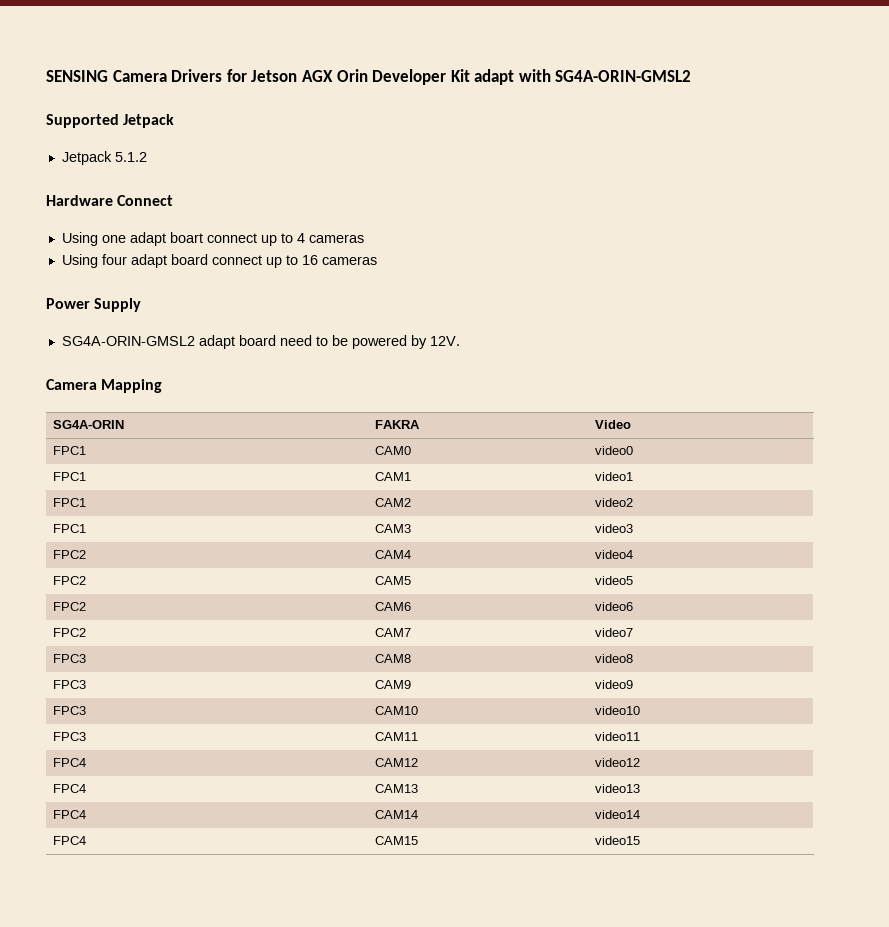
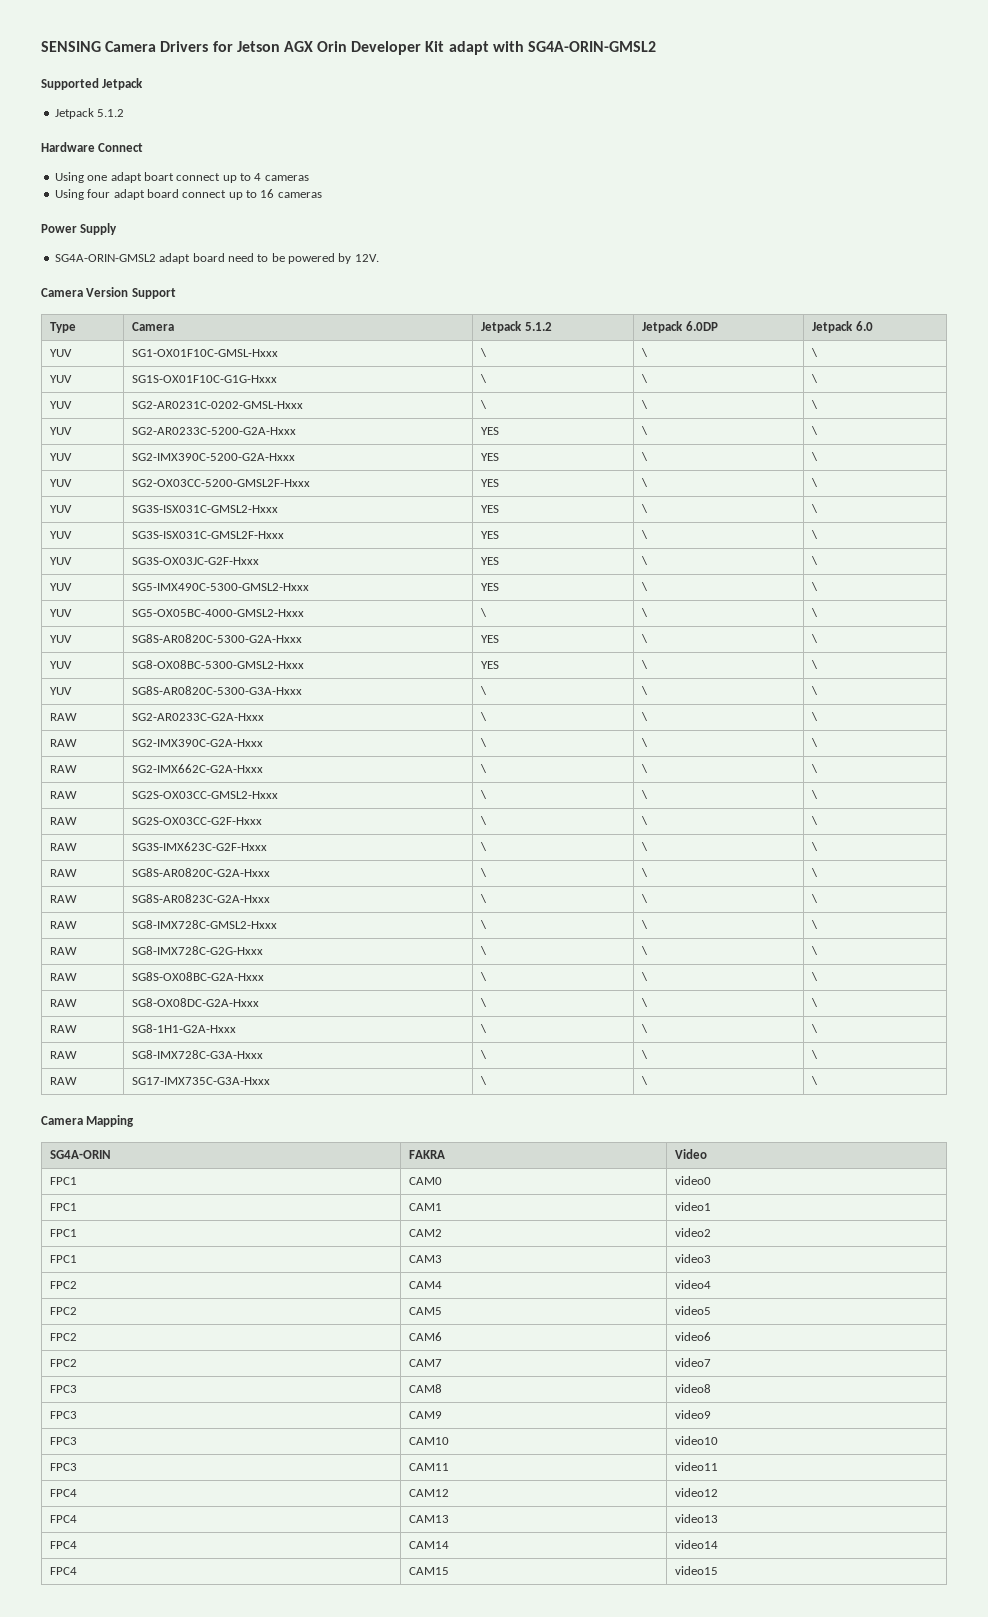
(460, 341) none -> [41,287,176,299] [50,322,77,333] [132,322,175,331] [481,321,552,333] [642,321,718,333] [812,321,873,333] [50,349,73,357] [132,349,279,357] [480,348,488,357] [641,348,649,357] [811,348,819,357] [50,375,73,383] [132,375,278,383] [480,374,488,383] [641,374,649,383] [811,374,819,383] [50,401,73,409] [132,401,304,409] [480,400,488,409] [641,400,649,409] [811,400,819,409] [50,427,73,435] [132,427,297,435] [481,427,500,435] [641,426,649,435] [811,426,819,435] [50,453,73,461] [132,453,296,461] [481,453,500,461] [641,452,649,461] [811,452,819,461] [50,479,73,487] [132,479,311,487] [481,479,500,487] [641,478,649,487] [811,478,819,487] [50,505,73,513] [132,505,279,513] [481,505,500,513] [641,504,649,513] [811,504,819,513] [50,531,73,539] [132,531,285,539] [481,531,500,539] [641,530,649,539] [811,530,819,539] [50,557,73,565] [132,557,260,565] [481,557,500,565] [641,556,649,565] [811,556,819,565] [50,583,73,591] [132,583,310,591] [481,583,500,591] [641,582,649,591] [811,582,819,591] [50,609,73,617] [132,609,305,617] [480,608,488,617] [641,608,649,617] [811,608,819,617] [50,635,73,643] [132,634,303,643] [481,635,500,643] [641,634,649,643] [811,634,819,643] [50,661,73,669] [132,660,305,669] [481,661,500,669] [641,660,649,669] [811,660,819,669] [50,687,73,695] [132,686,303,695] [480,686,488,695] [641,686,649,695] [811,686,819,695] [50,713,78,721] [132,713,265,721] [480,712,488,721] [641,712,649,721] [811,712,819,721] [50,739,78,747] [132,739,264,747] [480,738,488,747] [641,738,649,747] [811,738,819,747] [50,765,78,773] [132,764,264,773] [480,764,488,773] [641,764,649,773] [811,764,819,773] [50,791,78,799] [132,791,279,799] [480,790,488,799] [641,790,649,799] [811,790,819,799] [50,817,78,825] [132,817,263,825] [480,816,488,825] [641,816,649,825] [811,816,819,825] [50,843,78,851] [132,842,268,851] [480,842,488,851] [641,842,649,851] [811,842,819,851] [50,869,78,877] [132,868,271,877] [480,868,488,877] [641,868,649,877] [811,868,819,877] [50,895,78,903] [132,894,271,903] [480,894,488,903] [641,894,649,903] [811,894,819,903] [50,921,78,929] [132,920,278,929] [480,920,488,929] [641,920,649,929] [811,920,819,929] [50,947,78,955] [132,946,264,955] [480,946,488,955] [641,946,649,955] [811,946,819,955] [50,973,78,981] [132,972,265,981] [480,972,488,981] [641,972,649,981] [811,972,819,981] [50,999,78,1007] [132,998,260,1007] [480,998,488,1007] [641,998,649,1007] [811,998,819,1007] [50,1025,78,1033] [132,1024,237,1033] [480,1024,488,1033] [641,1024,649,1033] [811,1024,819,1033] [50,1051,78,1059] [132,1050,264,1059] [480,1050,488,1059] [641,1050,649,1059] [811,1050,819,1059] [50,1077,78,1085] [132,1077,271,1085] [480,1076,488,1085] [641,1076,649,1085] [811,1076,819,1085] // Camera Version Support // Type | Camera | Jetpack 5.1.2 | Jetpack 6.0DP | Jetpack 6.0 // YUV | SG1-OX01F10C-GMSL-Hxxx | \ | \ | \ // YUV | SG1S-OX01F10C-G1G-Hxxx | \ | \ | \ // YUV | SG2-AR0231C-0202-GMSL-Hxxx | \ | \ | \ // YUV | SG2-AR0233C-5200-G2A-Hxxx | YES | \ | \ // YUV | SG2-IMX390C-5200-G2A-Hxxx | YES | \ | \ // YUV | SG2-OX03CC-5200-GMSL2F-Hxxx | YES | \ | \ // YUV | SG3S-ISX031C-GMSL2-Hxxx | YES | \ | \ // YUV | SG3S-ISX031C-GMSL2F-Hxxx | YES | \ | \ // YUV | SG3S-OX03JC-G2F-Hxxx | YES | \ | \ // YUV | SG5-IMX490C-5300-GMSL2-Hxxx | YES | \ | \ // YUV | SG5-OX05BC-4000-GMSL2-Hxxx | \ | \ | \ // YUV | SG8S-AR0820C-5300-G2A-Hxxx | YES | \ | \ // YUV | SG8-OX08BC-5300-GMSL2-Hxxx | YES | \ | \ // YUV | SG8S-AR0820C-5300-G3A-Hxxx | \ | \ | \ // RAW | SG2-AR0233C-G2A-Hxxx | \ | \ | \ // RAW | SG2-IMX390C-G2A-Hxxx | \ | \ | \ // RAW | SG2-IMX662C-G2A-Hxxx | \ | \ | \ // RAW | SG2S-OX03CC-GMSL2-Hxxx | \ | \ | \ // RAW | SG2S-OX03CC-G2F-Hxxx | \ | \ | \ // RAW | SG3S-IMX623C-G2F-Hxxx | \ | \ | \ // RAW | SG8S-AR0820C-G2A-Hxxx | \ | \ | \ // RAW | SG8S-AR0823C-G2A-Hxxx | \ | \ | \ // RAW | SG8-IMX728C-GMSL2-Hxxx | \ | \ | \ // RAW | SG8-IMX728C-G2G-Hxxx | \ | \ | \ // RAW | SG8S-OX08BC-G2A-Hxxx | \ | \ | \ // RAW | SG8-OX08DC-G2A-Hxxx | \ | \ | \ // RAW | SG8-1H1-G2A-Hxxx | \ | \ | \ // RAW | SG8-IMX728C-G3A-Hxxx | \ | \ | \ // RAW | SG17-IMX735C-G3A-Hxxx | \ | \ | \

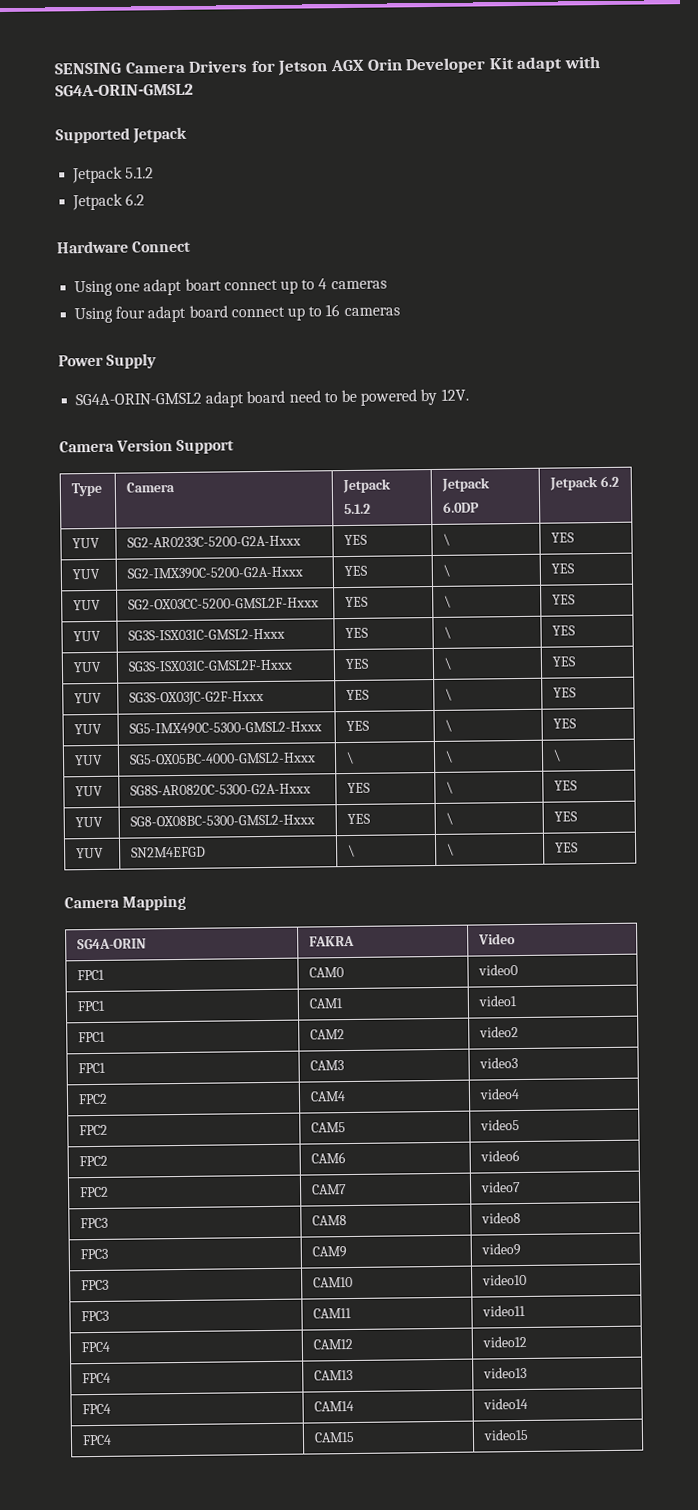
(125, 113) none -> [72,193,146,211] // Jetpack 6.2
[855,321,873,331] [50,349,73,357] [132,349,279,357] [480,348,488,357] [641,348,649,357] [811,348,819,357] [50,375,73,383] [132,375,278,383] [480,374,488,383] [641,374,649,383] [811,374,819,383] [50,401,73,409] [132,401,304,409] [480,400,488,409] [641,400,649,409] [811,400,819,409] 6.0 // YUV | SG1-OX01F10C-GMSL-Hxxx | \ | \ | \ // YUV | SG1S-OX01F10C-G1G-Hxxx | \ | \ | \ // YUV | SG2-AR0231C-0202-GMSL-Hxxx | \ | \ | \ -> [599,475,619,488] 6.2
[811,426,819,435] \ -> [551,532,576,543] YES
[811,452,819,461] \ -> [551,563,576,574] YES
[811,478,819,487] \ -> [552,594,577,605] YES
[811,504,819,513] \ -> [552,625,577,636] YES
[811,530,819,539] \ -> [552,656,577,667] YES
[811,556,819,565] \ -> [553,687,578,698] YES
[811,582,819,591] \ -> [553,718,578,729] YES
[811,634,819,643] \ -> [554,780,579,791] YES
[811,660,819,669] [50,687,73,695] [132,686,303,695] [480,686,488,695] [641,686,649,695] [811,686,819,695] [50,713,78,721] [132,713,265,721] [480,712,488,721] [641,712,649,721] [811,712,819,721] [50,739,78,747] [132,739,264,747] [480,738,488,747] [641,738,649,747] [811,738,819,747] [50,765,78,773] [132,764,264,773] [480,764,488,773] [641,764,649,773] [811,764,819,773] [50,791,78,799] [132,791,279,799] [480,790,488,799] [641,790,649,799] [811,790,819,799] [50,817,78,825] [132,817,263,825] [480,816,488,825] [641,816,649,825] [811,816,819,825] [50,843,78,851] [132,842,268,851] [480,842,488,851] [641,842,649,851] [811,842,819,851] [50,869,78,877] [132,868,271,877] [480,868,488,877] [641,868,649,877] [811,868,819,877] [50,895,78,903] [132,894,271,903] [480,894,488,903] [641,894,649,903] [811,894,819,903] [50,921,78,929] [132,920,278,929] [480,920,488,929] [641,920,649,929] [811,920,819,929] [50,947,78,955] [132,946,264,955] [480,946,488,955] [641,946,649,955] [811,946,819,955] [50,973,78,981] [132,972,265,981] [480,972,488,981] [641,972,649,981] [811,972,819,981] [50,999,78,1007] [132,998,260,1007] [480,998,488,1007] [641,998,649,1007] [811,998,819,1007] [50,1025,78,1033] [132,1024,237,1033] [480,1024,488,1033] [641,1024,649,1033] [811,1024,819,1033] [50,1051,78,1059] [132,1050,264,1059] [480,1050,488,1059] [641,1050,649,1059] [811,1050,819,1059] [50,1077,78,1085] [132,1077,271,1085] [480,1076,488,1085] [641,1076,649,1085] [811,1076,819,1085] \ // YUV | SG8S-AR0820C-5300-G3A-Hxxx | \ | \ | \ // RAW | SG2-AR0233C-G2A-Hxxx | \ | \ | \ // RAW | SG2-IMX390C-G2A-Hxxx | \ | \ | \ // RAW | SG2-IMX662C-G2A-Hxxx | \ | \ | \ // RAW | SG2S-OX03CC-GMSL2-Hxxx | \ | \ | \ // RAW | SG2S-OX03CC-G2F-Hxxx | \ | \ | \ // RAW | SG3S-IMX623C-G2F-Hxxx | \ | \ | \ // RAW | SG8S-AR0820C-G2A-Hxxx | \ | \ | \ // RAW | SG8S-AR0823C-G2A-Hxxx | \ | \ | \ // RAW | SG8-IMX728C-GMSL2-Hxxx | \ | \ | \ // RAW | SG8-IMX728C-G2G-Hxxx | \ | \ | \ // RAW | SG8S-OX08BC-G2A-Hxxx | \ | \ | \ // RAW | SG8-OX08DC-G2A-Hxxx | \ | \ | \ // RAW | SG8-1H1-G2A-Hxxx | \ | \ | \ // RAW | SG8-IMX728C-G3A-Hxxx | \ | \ | \ // RAW | SG17-IMX735C-G3A-Hxxx | \ | \ | \ -> [554,811,579,822] [76,847,105,859] [131,846,207,858] [348,844,357,858] [447,843,456,856] [555,842,580,853] YES // YUV | SN2M4EFGD | \ | \ | YES

